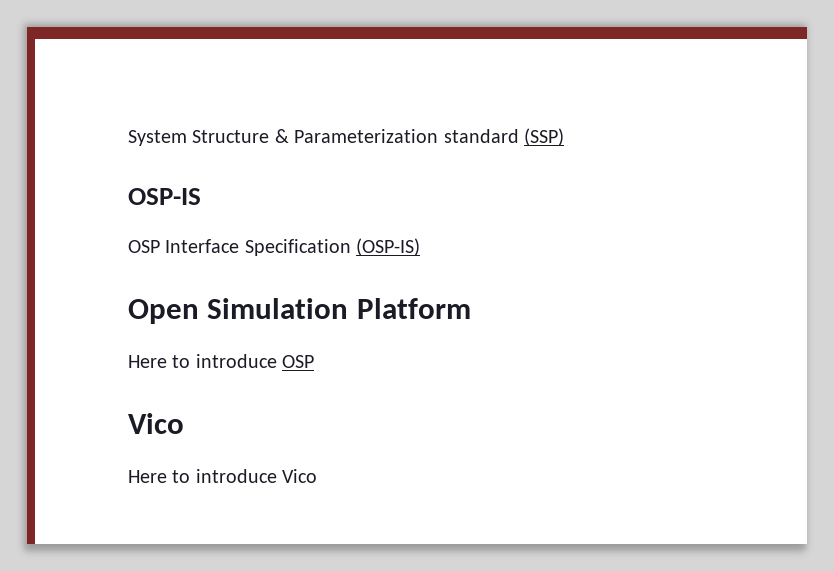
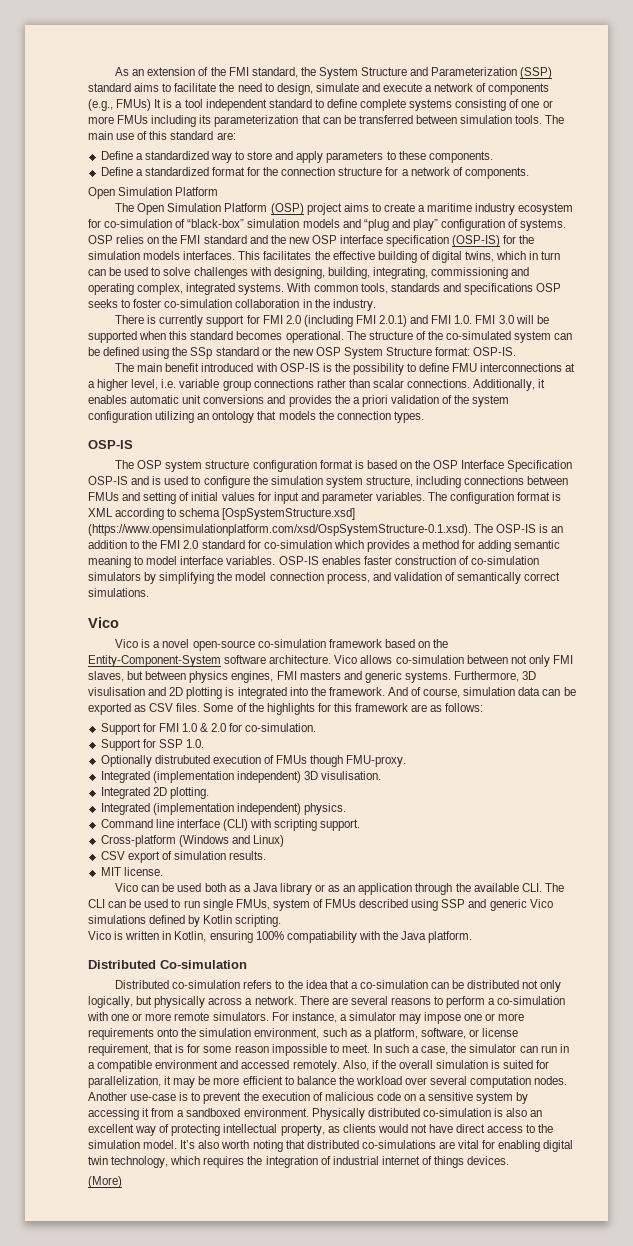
[128,128,564,146] [128,188,201,205] [128,238,421,256] [128,298,471,324] [128,354,315,368] [128,413,184,434] [128,469,318,483] System Structure & Parameterization standard (SSP) // OSP-IS // OSP Interface Specification (OSP-IS) // Open Simulation Platform // Here to introduce OSP // Vico // Here to introduce Vico -> [115,67,553,79] [88,83,550,95] [88,99,553,111] [88,115,565,127] [88,131,236,140] [100,151,493,163] [100,167,529,179] [88,187,219,199] [115,203,574,215] [88,219,567,231] [88,235,535,247] [88,251,561,263] [88,267,530,279] [88,283,562,295] [88,299,376,311] [115,315,549,327] [88,331,573,343] [88,347,517,359] [115,363,576,375] [88,379,546,391] [88,395,510,407] [88,411,424,423] [88,440,133,449] [115,460,573,472] [88,476,569,488] [88,492,562,504] [88,508,356,520] [88,524,564,536] [88,540,561,552] [88,556,540,568] [88,572,561,584] [88,588,149,597] [88,617,119,628] [115,639,449,651] [88,655,573,667] [88,671,537,683] [88,687,576,699] [88,703,484,715] [100,723,317,735] [100,739,204,751] [100,755,407,767] [100,771,382,783] [100,787,209,799] [100,803,346,815] [100,819,361,831] [100,835,284,847] [100,851,267,863] [100,867,163,876] [115,883,564,895] [88,899,553,911] [88,915,282,927] [88,931,473,943] [88,960,247,969] [115,980,562,992] [88,996,566,1008] [87,1012,525,1024] [88,1028,519,1040] [88,1044,569,1056] [88,1060,550,1072] [88,1076,568,1088] [88,1092,529,1104] [88,1108,543,1120] [88,1124,554,1136] [88,1140,574,1152] [88,1156,510,1168] [88,1176,122,1188] As an extension of the FMI standard, the System Structure and Parameterization (SSP) standard aims to facilitate the need to design, simulate and execute a network of components (e.g., FMUs) It is a tool independent standard to define complete systems consisting of one or more FMUs including its parameterization that can be transferred between simulation tools. The main use of this standard are: // Define a standardized way to store and apply parameters to these components. // Define a standardized format for the connection structure for a network of components. // Open Simulation Platform // The Open Simulation Platform (OSP) project aims to create a maritime industry ecosystem for co-simulation of “black-box” simulation models and “plug and play” configuration of systems. OSP relies on the FMI standard and the new OSP interface specification (OSP-IS) for the simulation models interfaces. This facilitates the effective building of digital twins, which in turn can be used to solve challenges with designing, building, integrating, commissioning and operating complex, integrated systems. With common tools, standards and specifications OSP seeks to foster co-simulation collaboration in the industry. // There is currently support for FMI 2.0 (including FMI 2.0.1) and FMI 1.0. FMI 3.0 will be supported when this standard becomes operational. The structure of the co-simulated system can be defined using the SSp standard or the new OSP System Structure format: OSP-IS. // The main benefit introduced with OSP-IS is the possibility to define FMU interconnections at a higher level, i.e. variable group connections rather than scalar connections. Additionally, it enables automatic unit conversions and provides the a priori validation of the system configuration utilizing an ontology that models the connection types. // OSP-IS // The OSP system structure configuration format is based on the OSP Interface Specification OSP-IS and is used to configure the simulation system structure, including connections between FMUs and setting of initial values for input and parameter variables. The configuration format is XML according to schema [OspSystemStructure.xsd] (https://www.opensimulationplatform.com/xsd/OspSystemStructure-0.1.xsd). The OSP-IS is an addition to the FMI 2.0 standard for co-simulation which provides a method for adding semantic meaning to model interface variables. OSP-IS enables faster construction of co-simulation simulators by simplifying the model connection process, and validation of semantically correct simulations. // Vico // Vico is a novel open-source co-simulation framework based on the Entity-Component-System software architecture. Vico allows co-simulation between not only FMI slaves, but between physics engines, FMI masters and generic systems. Furthermore, 3D visulisation and 2D plotting is integrated into the framework. And of course, simulation data can be exported as CSV files. Some of the highlights for this framework are as follows: // Support for FMI 1.0 & 2.0 for co-simulation. // Support for SSP 1.0. // Optionally distrubuted execution of FMUs though FMU-proxy. // Integrated (implementation independent) 3D visulisation. // Integrated 2D plotting. // Integrated (implementation independent) physics. // Command line interface (CLI) with scripting support. // Cross-platform (Windows and Linux) // CSV export of simulation results. // MIT license. // Vico can be used both as a Java library or as an application through the available CLI. The CLI can be used to run single FMUs, system of FMUs described using SSP and generic Vico simulations defined by Kotlin scripting. // Vico is written in Kotlin, ensuring 100% compatiability with the Java platform. // Distributed Co-simulation // Distributed co-simulation refers to the idea that a co-simulation can be distributed not only logically, but physically across a network. There are several reasons to perform a co-simulation with one or more remote simulators. For instance, a simulator may impose one or more requirements onto the simulation environment, such as a platform, software, or license requirement, that is for some reason impossible to meet. In such a case, the simulator can run in a compatible environment and accessed remotely. Also, if the overall simulation is suited for parallelization, it may be more efficient to balance the workload over several computation nodes. Another use-case is to prevent the execution of malicious code on a sensitive system by accessing it from a sandboxed environment. Physically distributed co-simulation is also an excellent way of protecting intellectual property, as clients would not have direct access to the simulation model. It’s also worth noting that distributed co-simulations are vital for enabling digital twin technology, which requires the integration of industrial internet of things devices. // (More)

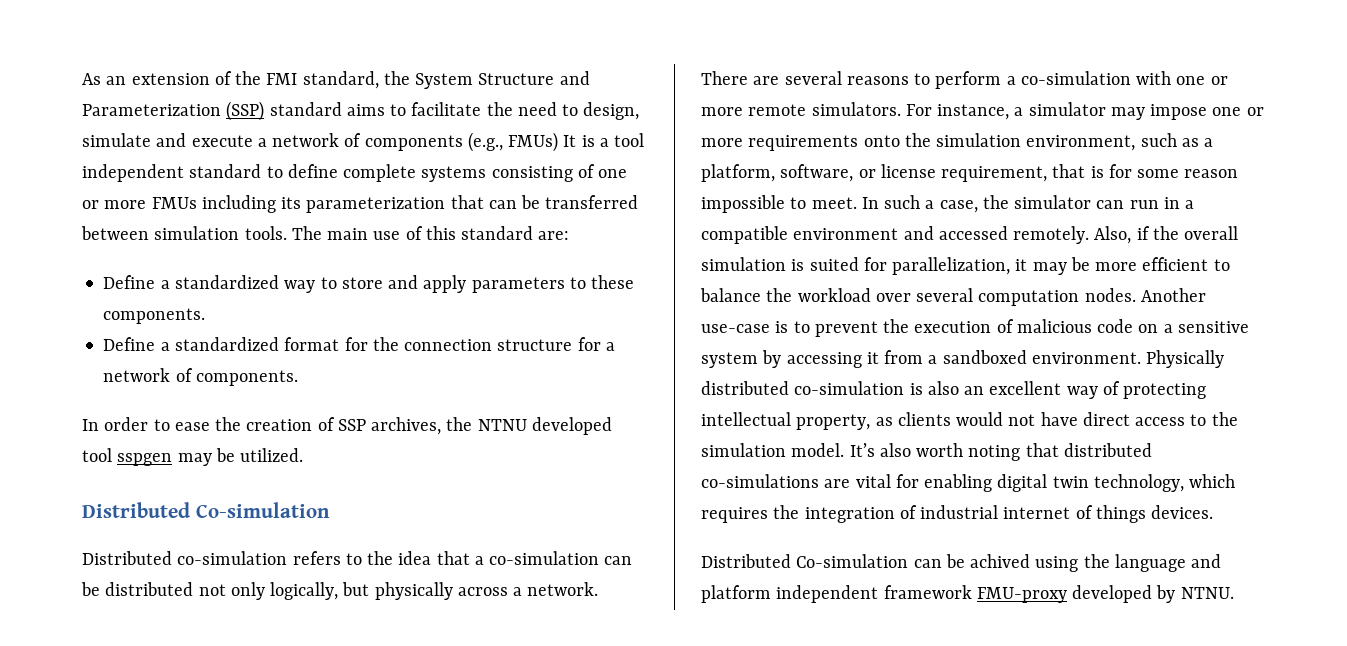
[88,187,219,199] [115,203,574,215] [88,219,567,231] [88,235,535,247] [88,251,561,263] [88,267,530,279] [88,283,562,295] [88,299,376,311] [115,315,549,327] [88,331,573,343] [88,347,517,359] [115,363,576,375] [88,379,546,391] [88,395,510,407] [88,411,424,423] [88,440,133,449] [115,460,573,472] [88,476,569,488] [88,492,562,504] [88,508,356,520] [88,524,564,536] [88,540,561,552] [88,556,540,568] [88,572,561,584] [88,588,149,597] [88,617,119,628] [115,639,449,651] [88,655,573,667] [88,671,537,683] [88,687,576,699] [88,703,484,715] [100,723,317,735] [100,739,204,751] [100,755,407,767] [100,771,382,783] [100,787,209,799] [100,803,346,815] [100,819,361,831] [100,835,284,847] [100,851,267,863] [100,867,163,876] [115,883,564,895] [88,899,553,911] [88,915,282,927] [88,931,473,943] Open Simulation Platform // The Open Simulation Platform (OSP) project aims to create a maritime industry ecosystem for co-simulation of “black-box” simulation models and “plug and play” configuration of systems. OSP relies on the FMI standard and the new OSP interface specification (OSP-IS) for the simulation models interfaces. This facilitates the effective building of digital twins, which in turn can be used to solve challenges with designing, building, integrating, commissioning and operating complex, integrated systems. With common tools, standards and specifications OSP seeks to foster co-simulation collaboration in the industry. // There is currently support for FMI 2.0 (including FMI 2.0.1) and FMI 1.0. FMI 3.0 will be supported when this standard becomes operational. The structure of the co-simulated system can be defined using the SSp standard or the new OSP System Structure format: OSP-IS. // The main benefit introduced with OSP-IS is the possibility to define FMU interconnections at a higher level, i.e. variable group connections rather than scalar connections. Additionally, it enables automatic unit conversions and provides the a priori validation of the system configuration utilizing an ontology that models the connection types. // OSP-IS // The OSP system structure configuration format is based on the OSP Interface Specification OSP-IS and is used to configure the simulation system structure, including connections between FMUs and setting of initial values for input and parameter variables. The configuration format is XML according to schema [OspSystemStructure.xsd] (https://www.opensimulationplatform.com/xsd/OspSystemStructure-0.1.xsd). The OSP-IS is an addition to the FMI 2.0 standard for co-simulation which provides a method for adding semantic meaning to model interface variables. OSP-IS enables faster construction of co-simulation simulators by simplifying the model connection process, and validation of semantically correct simulations. // Vico // Vico is a novel open-source co-simulation framework based on the Entity-Component-System software architecture. Vico allows co-simulation between not only FMI slaves, but between physics engines, FMI masters and generic systems. Furthermore, 3D visulisation and 2D plotting is integrated into the framework. And of course, simulation data can be exported as CSV files. Some of the highlights for this framework are as follows: // Support for FMI 1.0 & 2.0 for co-simulation. // Support for SSP 1.0. // Optionally distrubuted execution of FMUs though FMU-proxy. // Integrated (implementation independent) 3D visulisation. // Integrated 2D plotting. // Integrated (implementation independent) physics. // Command line interface (CLI) with scripting support. // Cross-platform (Windows and Linux) // CSV export of simulation results. // MIT license. // Vico can be used both as a Java library or as an application through the available CLI. The CLI can be used to run single FMUs, system of FMUs described using SSP and generic Vico simulations defined by Kotlin scripting. // Vico is written in Kotlin, ensuring 100% compatiability with the Java platform. -> [82,417,612,435] [82,448,304,466] In order to ease the creation of SSP archives, the NTNU developed tool sspgen may be utilized.
[88,1176,122,1188] (More) -> [701,554,1222,572] [701,585,1234,603] Distributed Co-simulation can be achived using the language and platform independent framework FMU-proxy developed by NTNU.

